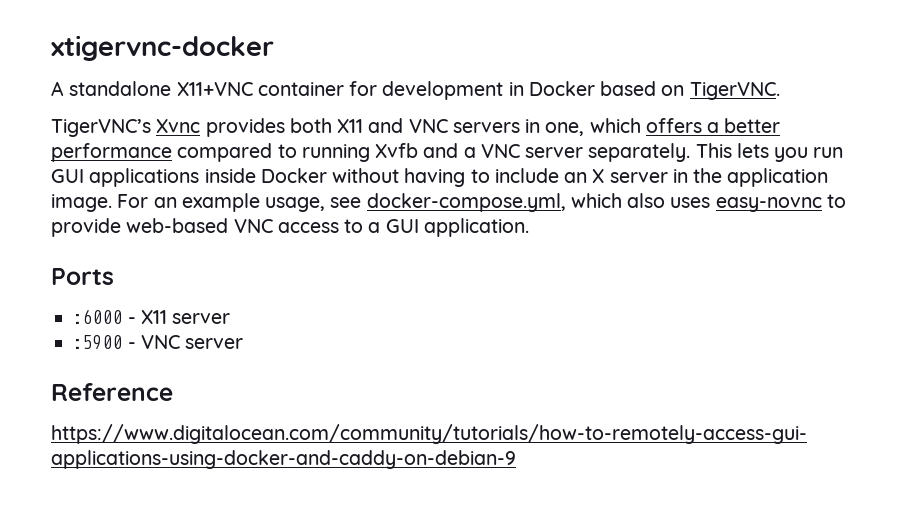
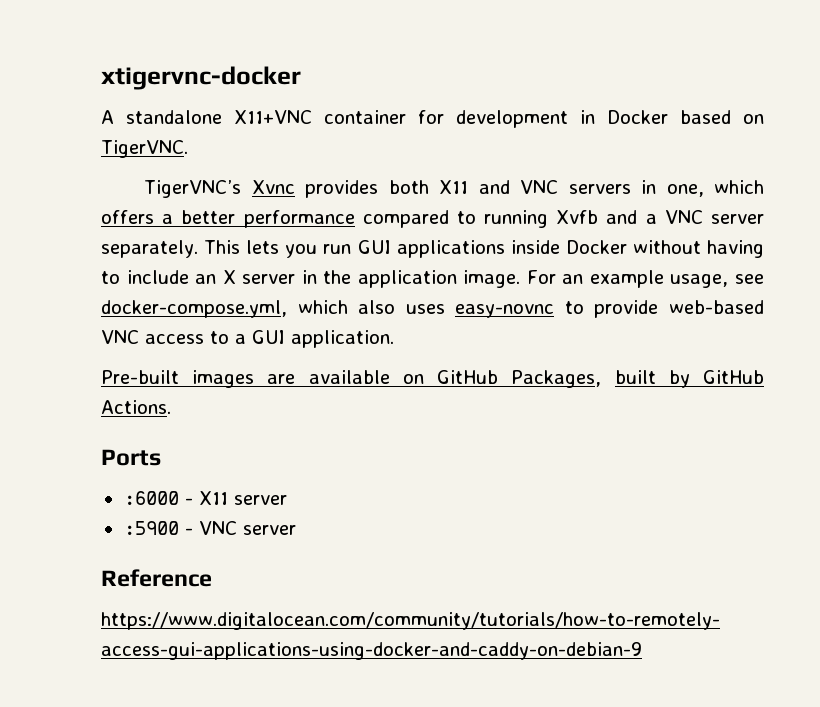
(529, 227) none -> [101,370,764,388] [101,400,171,414] // Pre-built images are available on GitHub Packages, built by GitHub Actions.

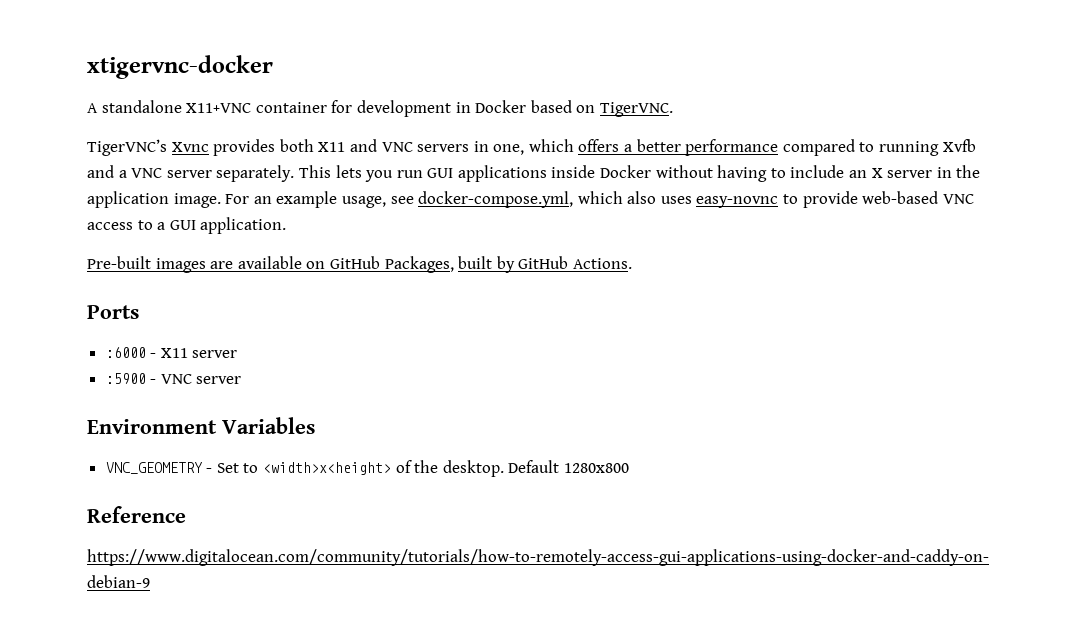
(296, 530) none -> [87,417,315,434] [105,460,630,477] // Environment Variables // VNC_GEOMETRY - Set to <width>x<height> of the desktop. Default 1280x800

